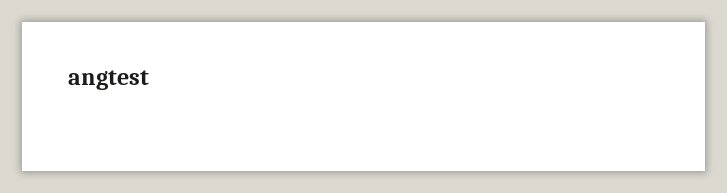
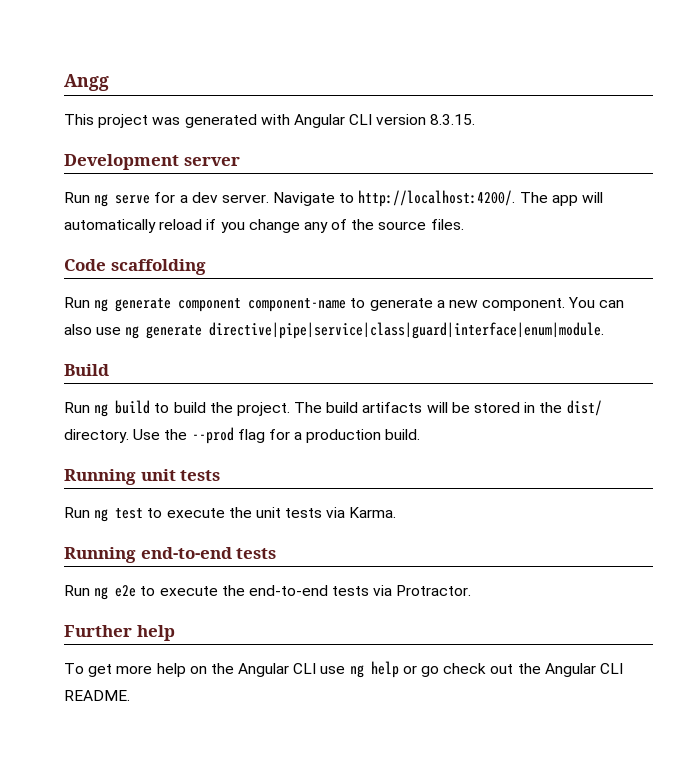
[68,70,149,90] angtest -> [64,74,109,91] [64,114,476,128] [64,154,240,170] [64,190,604,207] [64,219,464,233] [64,259,206,275] [64,297,625,312] [64,322,605,339] [64,364,109,376] [64,400,602,417] [64,427,421,444] [64,469,221,485] [64,507,397,522] [64,547,277,563] [64,585,472,600] [64,625,175,641] [64,661,623,678] [64,690,130,701] Angg // This project was generated with Angular CLI version 8.3.15. // Development server // Run ng serve for a dev server. Navigate to http://localhost:4200/. The app will automatically reload if you change any of the source files. // Code scaffolding // Run ng generate component component-name to generate a new component. You can also use ng generate directive|pipe|service|class|guard|interface|enum|module. // Build // Run ng build to build the project. The build artifacts will be stored in the dist/ directory. Use the --prod flag for a production build. // Running unit tests // Run ng test to execute the unit tests via Karma. // Running end-to-end tests // Run ng e2e to execute the end-to-end tests via Protractor. // Further help // To get more help on the Angular CLI use ng help or go check out the Angular CLI README.

